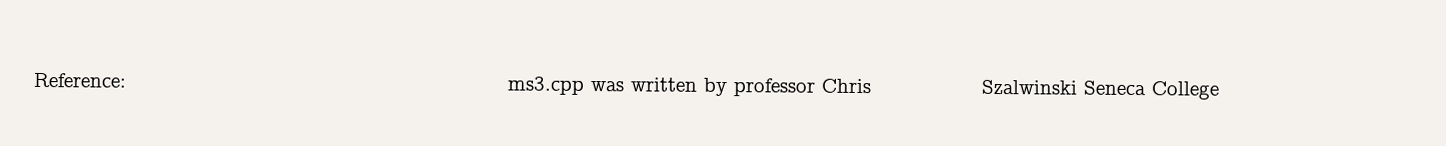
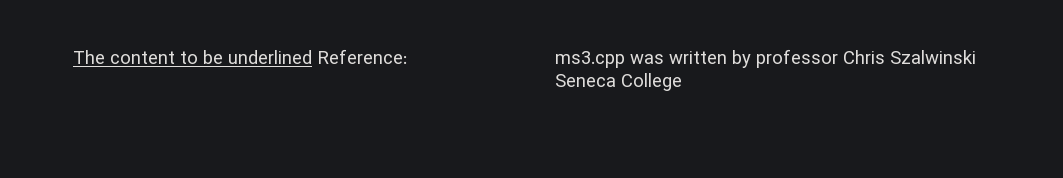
(33, 80) none -> [73,50,312,64] The content to be underlined

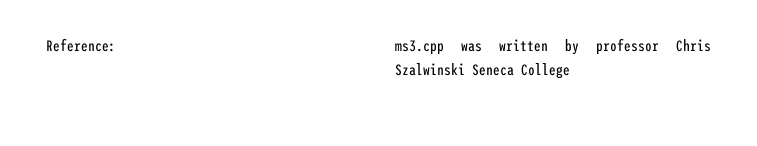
[73,50,312,64] The content to be underlined -> (46, 45) none

